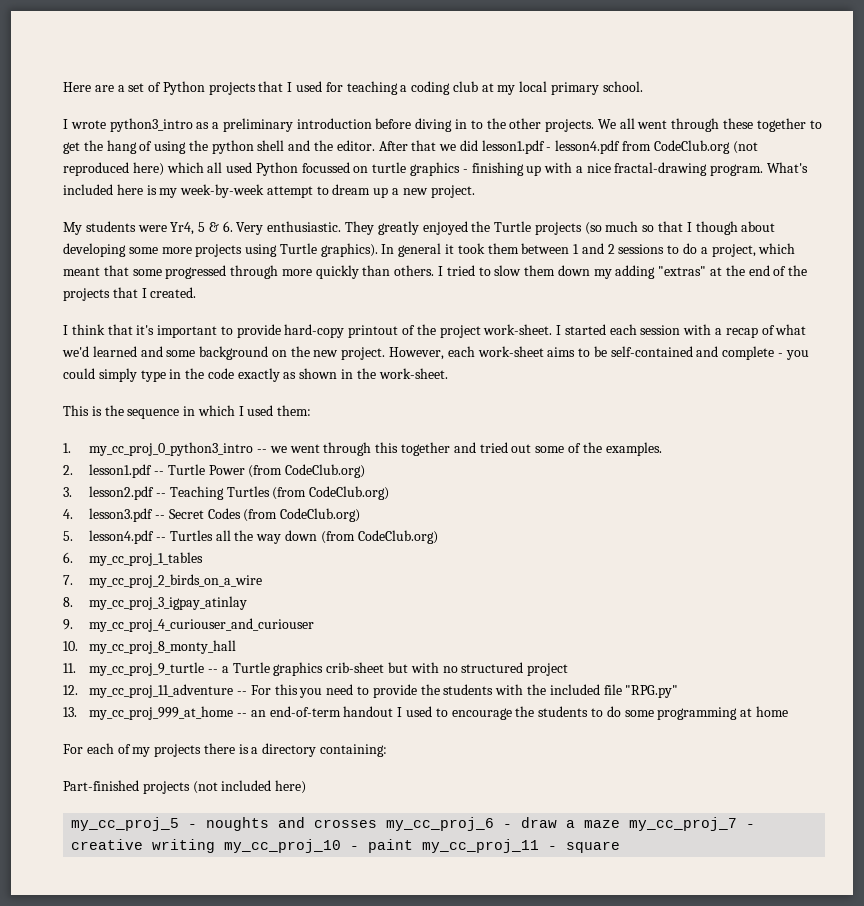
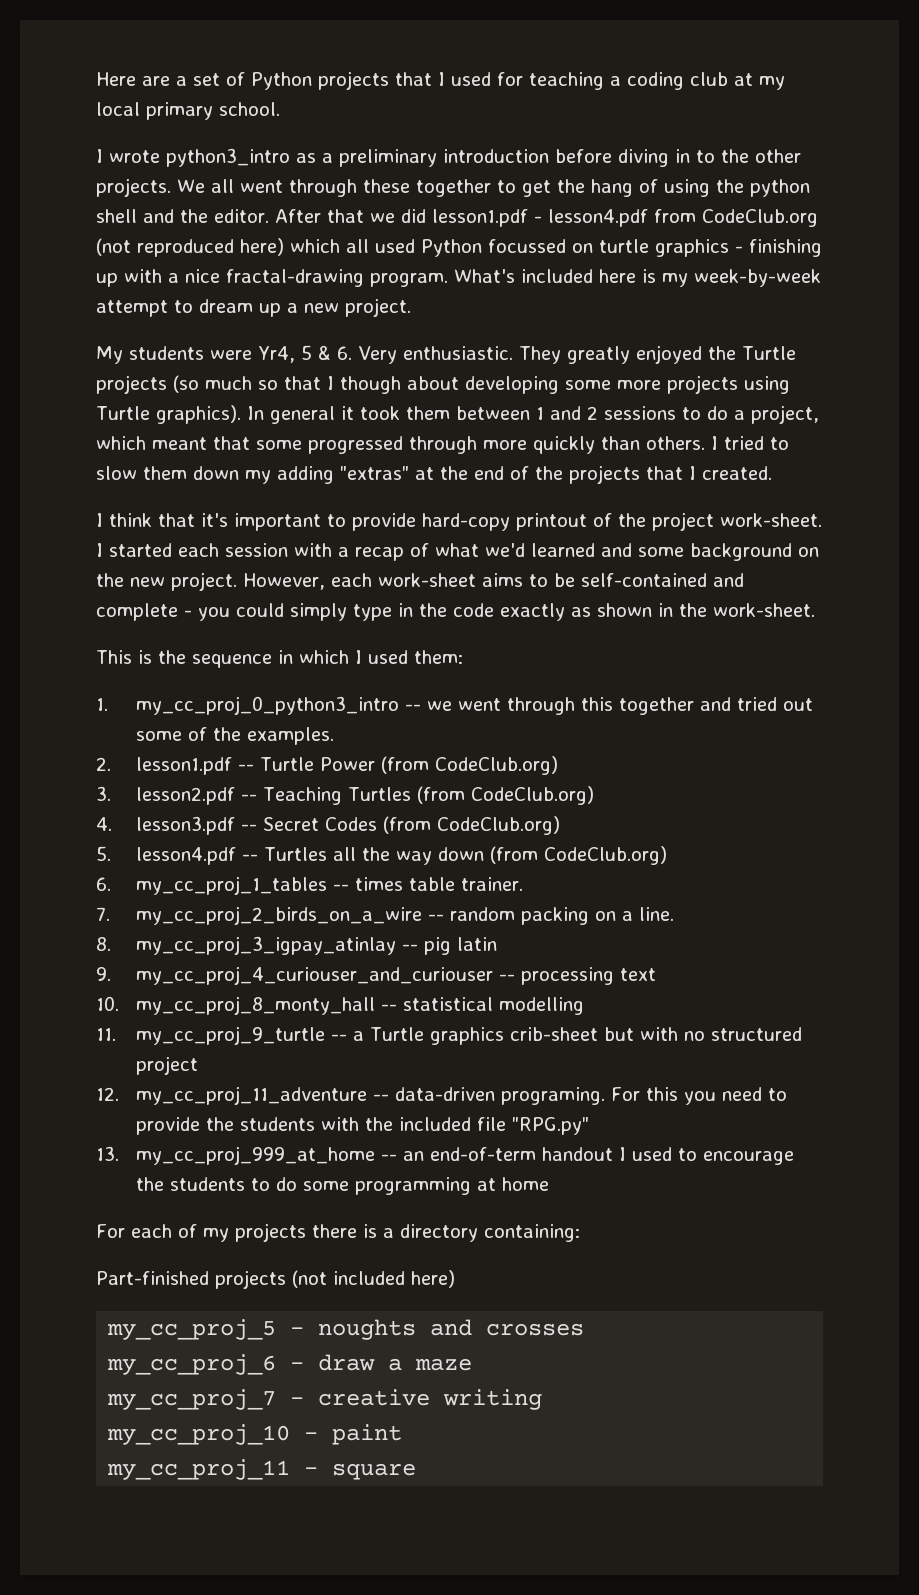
[63,574,263,588] // 7. my_cc_proj_2_birds_on_a_wire -> [333,877,524,891] [96,906,675,925] -- times table trainer. // 7. my_cc_proj_2_birds_on_a_wire -- random packing on a line.
(248, 603) none -> [402,937,498,955] -- pig latin
(315, 625) none -> [499,967,657,985] -- processing text
(237, 647) none -> [381,997,585,1015] -- statistical modelling
(248, 693) none -> [395,1087,606,1105] data-driven programing.
(378, 823) none -> (585, 1329) //
(621, 824) none -> (473, 1364) //
(216, 846) none -> (543, 1399) //
(414, 846) none -> (403, 1434) //

